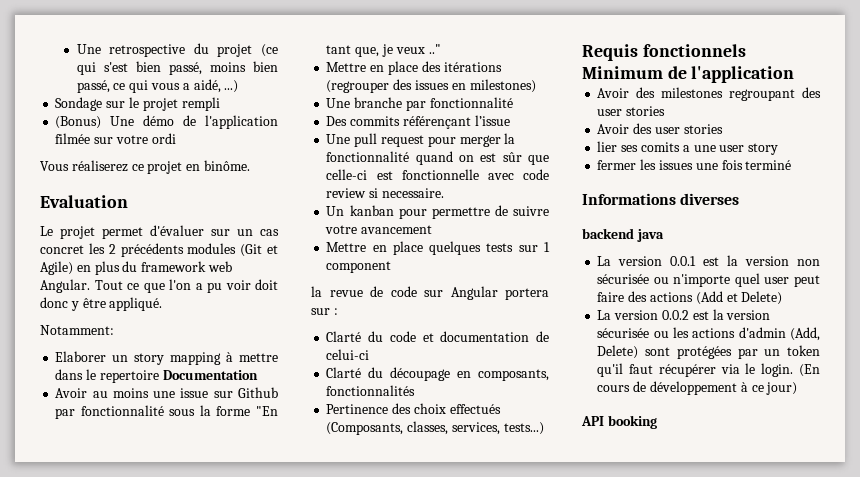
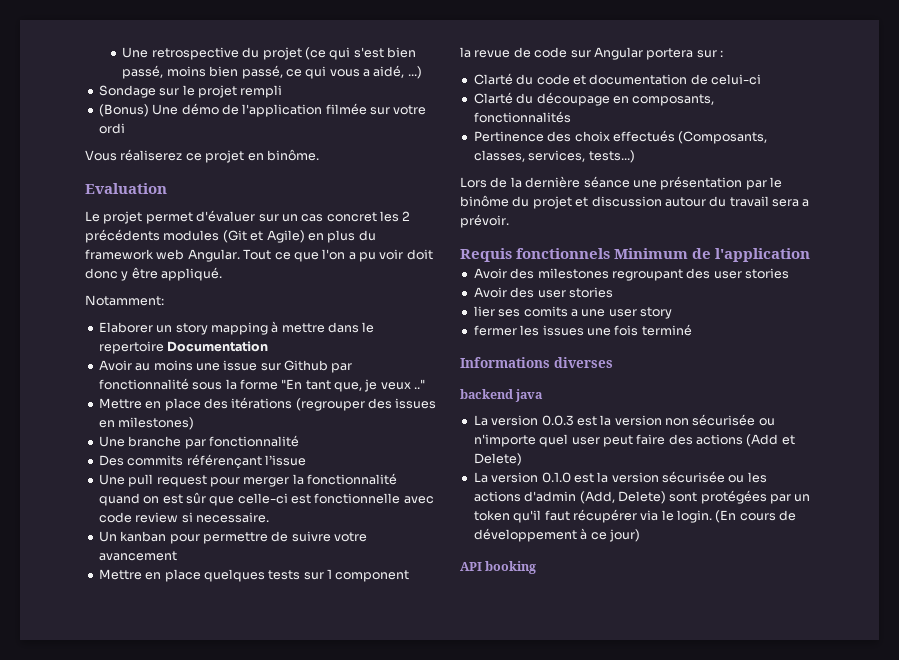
(544, 428) none -> [460,176,782,190] [460,195,810,209] [460,214,509,228] // Lors de la dernière séance une présentation par le binôme du projet et discussion autour du travail sera a prévoir.
[670,256,697,266] 0.0.1 -> [541,415,574,426] 0.0.3
[661,310,689,320] 0.0.2 -> [541,472,571,483] 0.1.0

